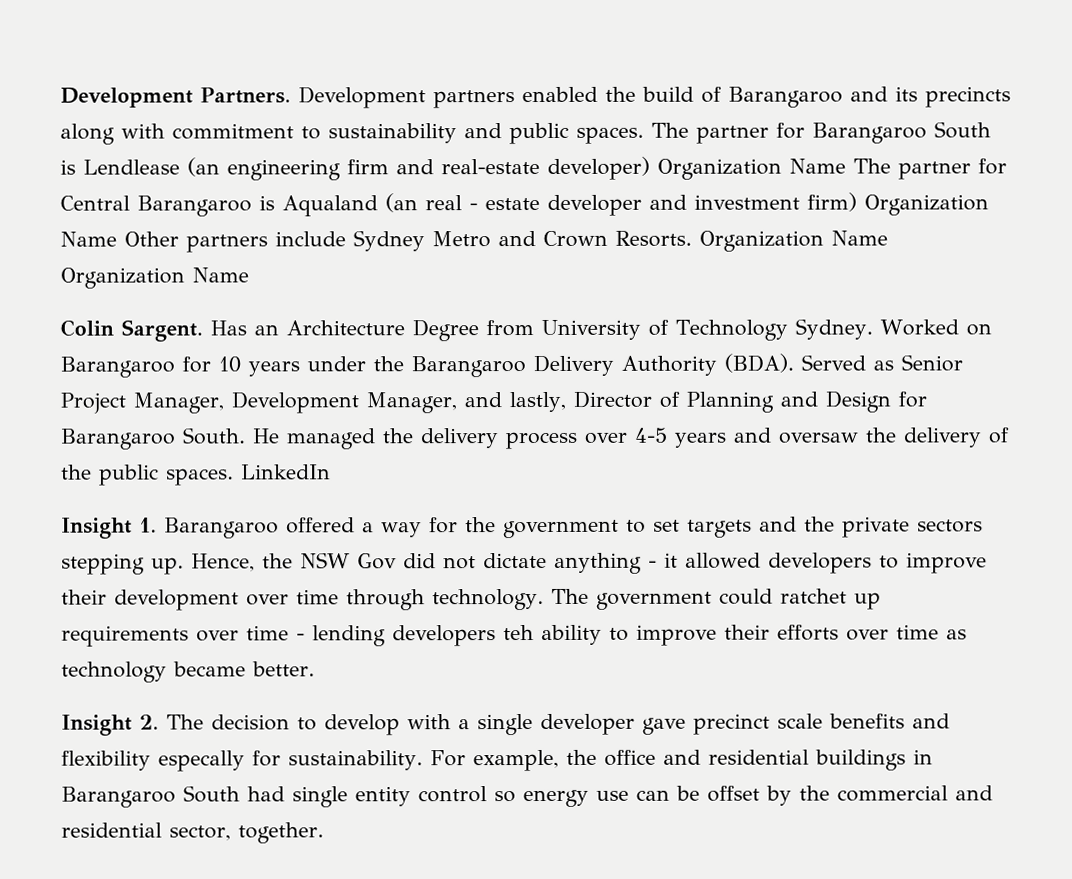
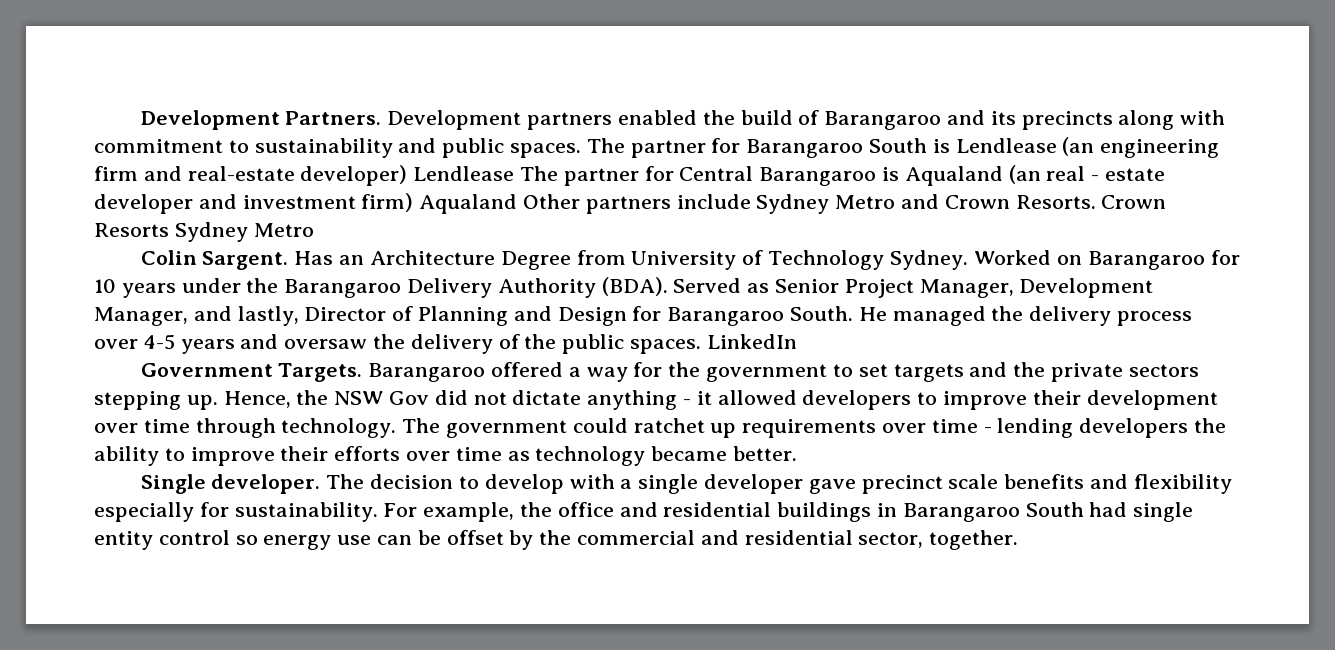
[657,158,846,180] Organization Name -> [413,166,515,181] Lendlease
[864,194,989,216] [60,231,117,247] Organization Name -> [419,194,518,214] Aqualand
[699,230,888,252] [60,267,249,289] Organization Name Organization Name -> [1101,195,1167,209] [94,222,314,242] Crown Resorts Sydney Metro
[61,517,157,539] Insight 1. -> [140,363,363,382] Government Targets.
[503,625,534,641] teh -> [1194,418,1227,433] the
[61,714,159,736] Insight 2. -> [140,474,321,494] Single developer.
[158,750,245,772] especally -> [94,502,194,522] especially

